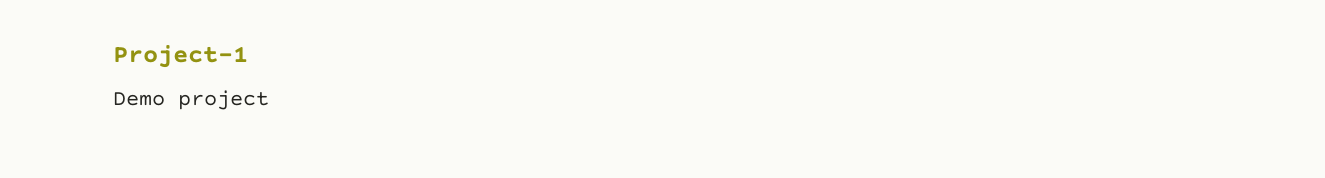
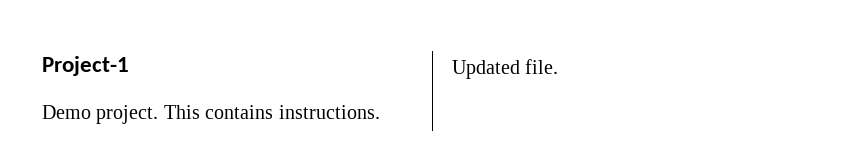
[178,90,269,110] project -> [96,105,380,124] [452,59,559,79] project. This contains instructions. Updated file.

